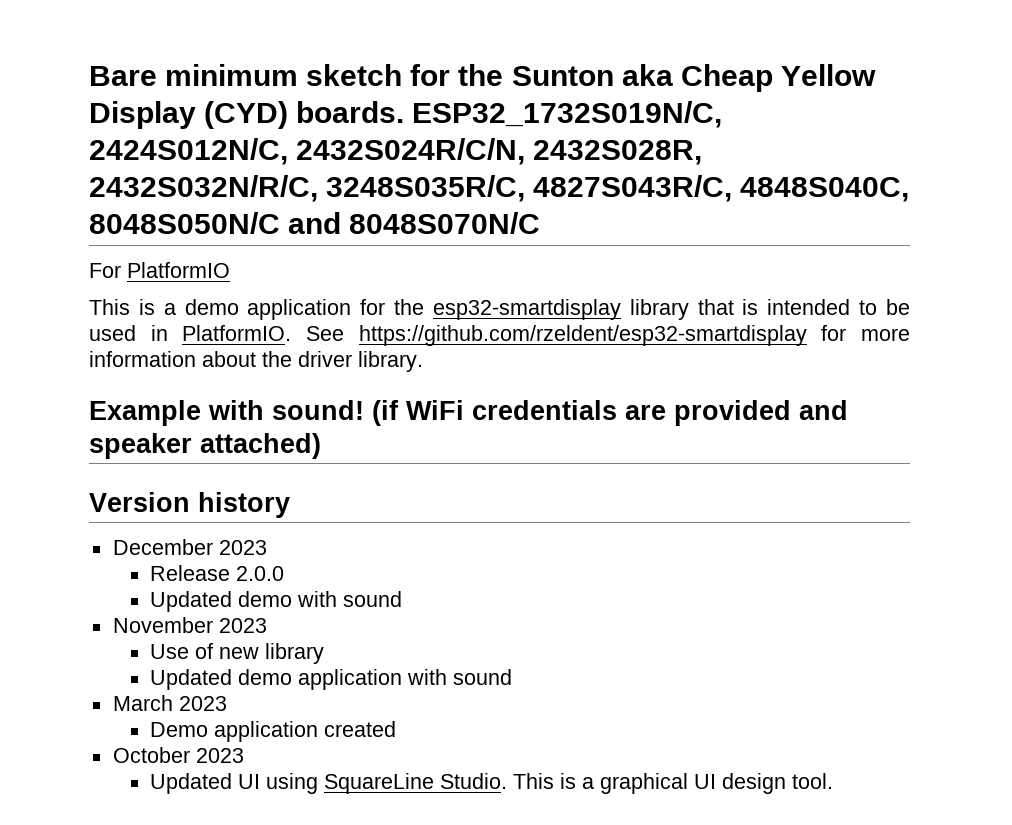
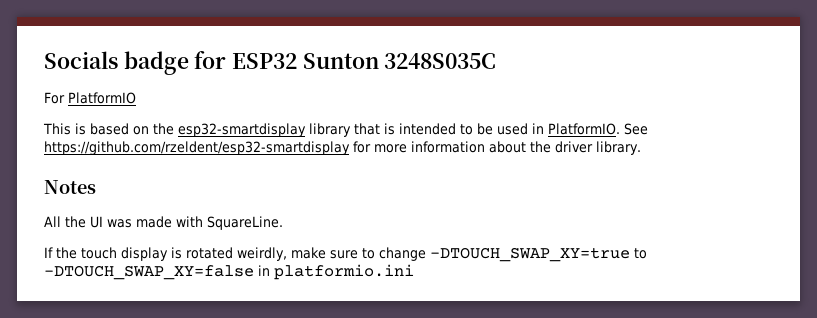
[89,64,876,92] [89,101,723,129] [89,138,703,165] [89,175,910,202] [89,212,541,234] Bare minimum sketch for the Sunton aka Cheap Yellow Display (CYD) boards. ESP32_1732S019N/C, 2424S012N/C, 2432S024R/C/N, 2432S028R, 2432S032N/R/C, 3248S035R/C, 4827S043R/C, 4848S040C, 8048S050N/C and 8048S070N/C -> [44,51,497,75] Socials badge for ESP32 Sunton 3248S035C
[163,299,386,320] a demo application for -> [90,123,149,135] based on
[89,400,848,426] [89,433,321,459] [89,492,290,518] [112,539,267,555] [150,565,285,581] [150,591,403,612] [112,617,267,633] [150,643,325,664] [150,669,513,690] [112,695,227,711] [150,721,397,742] [112,747,244,763] [150,773,834,794] Example with sound! (if WiFi credentials are provided and speaker attached) // Version history // December 2023 // Release 2.0.0 // Updated demo with sound // November 2023 // Use of new library // Updated demo application with sound // March 2023 // Demo application created // October 2023 // Updated UI using SquareLine Studio. This is a graphical UI design tool. -> [44,180,96,194] [44,216,283,230] [44,247,647,262] [44,264,414,280] Notes // All the UI was made with SquareLine. // If the touch display is rotated weirdly, make sure to change -DTOUCH_SWAP_XY=true to -DTOUCH_SWAP_XY=false in platformio.ini

